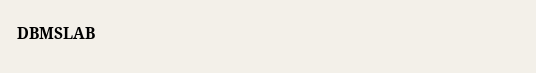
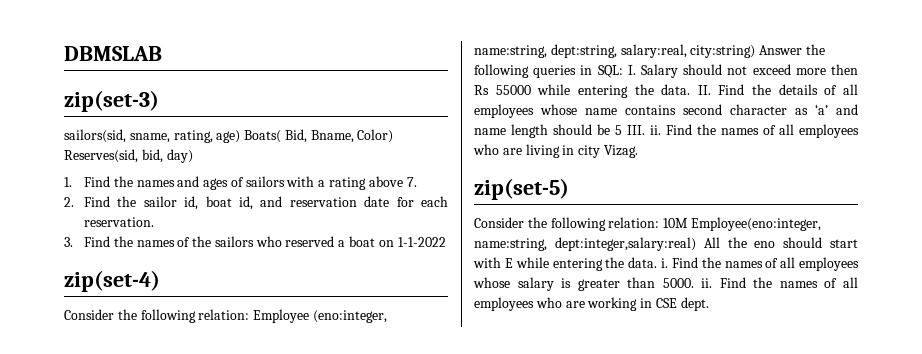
(95, 33) none -> [64,90,159,112] [64,129,394,143] [64,149,193,163] [64,176,417,190] [64,196,448,210] [83,217,154,227] [64,236,446,247] [64,270,160,292] [64,309,387,323] [474,44,825,58] [474,64,858,78] [474,84,858,98] [474,104,858,118] [474,124,859,138] [473,144,638,158] [474,178,569,200] [474,217,821,231] [474,237,858,251] [473,257,859,271] [473,277,858,291] [474,297,709,311] // zip(set-3) // sailors(sid, sname, rating, age) Boats( Bid, Bname, Color) Reserves(sid, bid, day) // 1. Find the names and ages of sailors with a rating above 7. // 2. Find the sailor id, boat id, and reservation date for each reservation. // 3. Find the names of the sailors who reserved a boat on 1-1-2022 // zip(set-4) // Consider the following relation: Employee (eno:integer, name:string, dept:string, salary:real, city:string) Answer the following queries in SQL: I. Salary should not exceed more then Rs 55000 while entering the data. II. Find the details of all employees whose name contains second character as ‘a’ and name length should be 5 III. ii. Find the names of all employees who are living in city Vizag. // zip(set-5) // Consider the following relation: 10M Employee(eno:integer, name:string, dept:integer,salary:real) All the eno should start with E while entering the data. i. Find the names of all employees whose salary is greater than 5000. ii. Find the names of all employees who are working in CSE dept.

